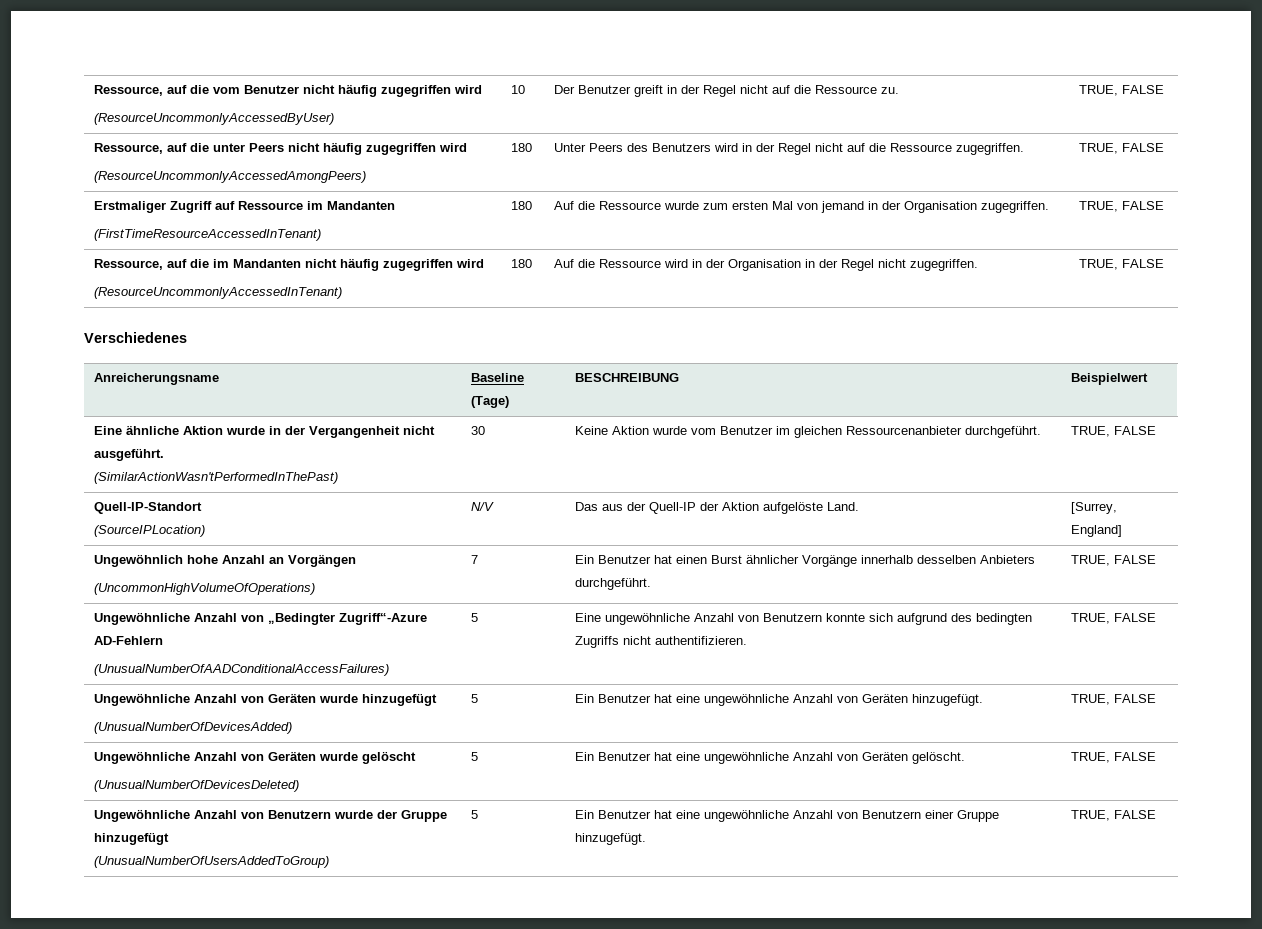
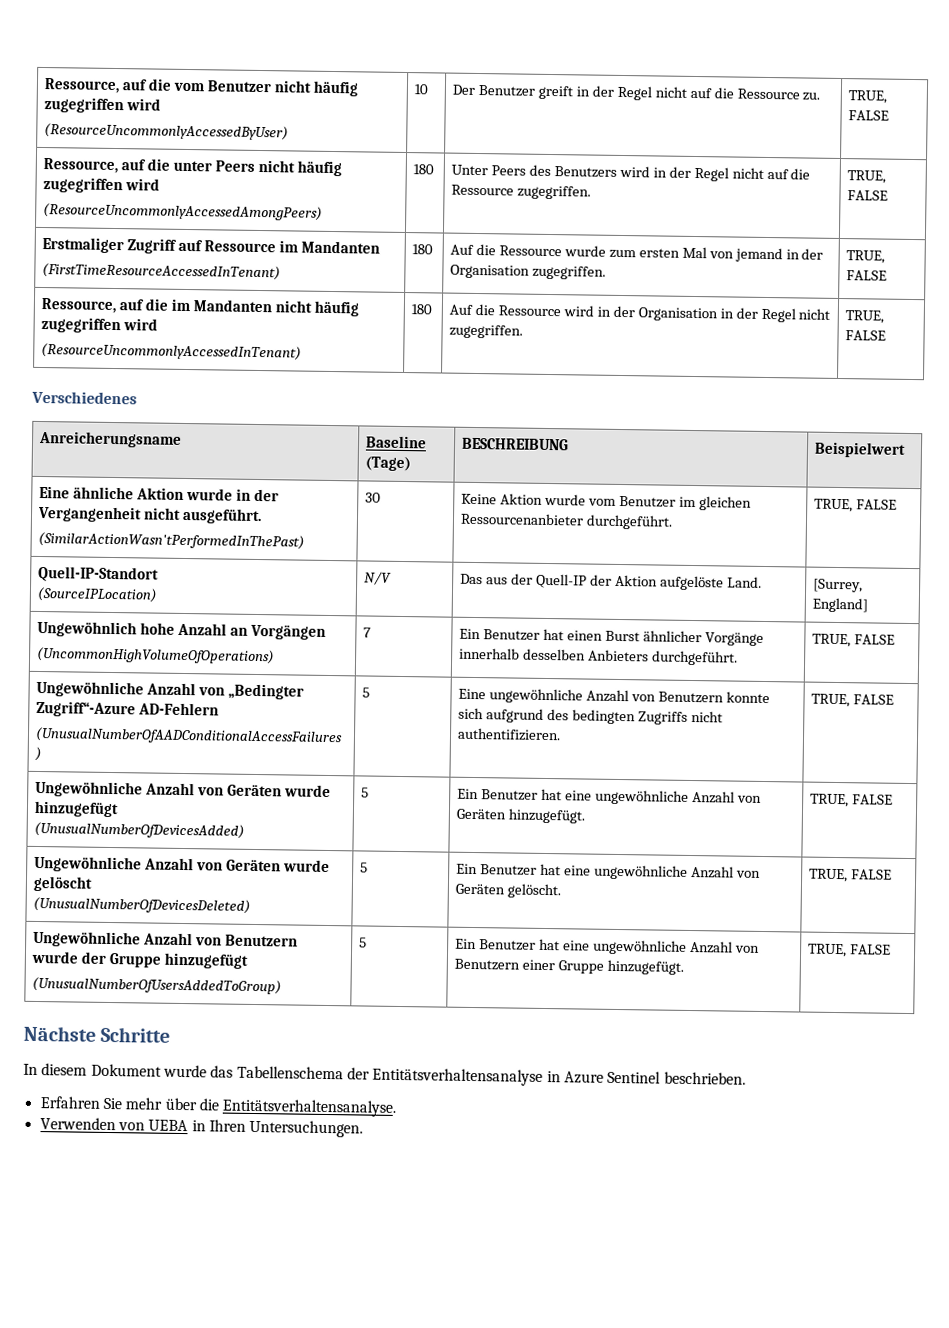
(1157, 814) none -> [23,1025,171,1043] [23,1063,746,1086] [39,1096,397,1117] [39,1117,364,1138] // Nächste Schritte // In diesem Dokument wurde das Tabellenschema der Entitätsverhaltensanalyse in Azure Sentinel beschrieben. // Erfahren Sie mehr über die Entitätsverhaltensanalyse. // Verwenden von UEBA in Ihren Untersuchungen.

